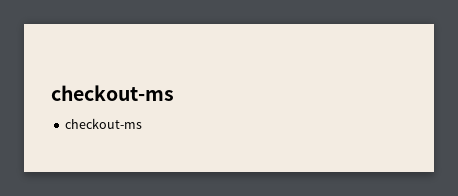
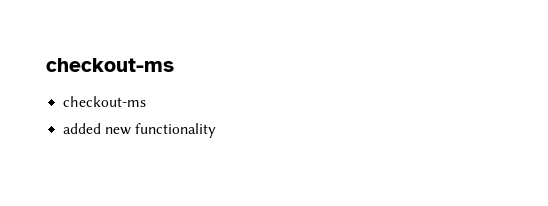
(142, 123) none -> [63,123,217,138] // added new functionality

